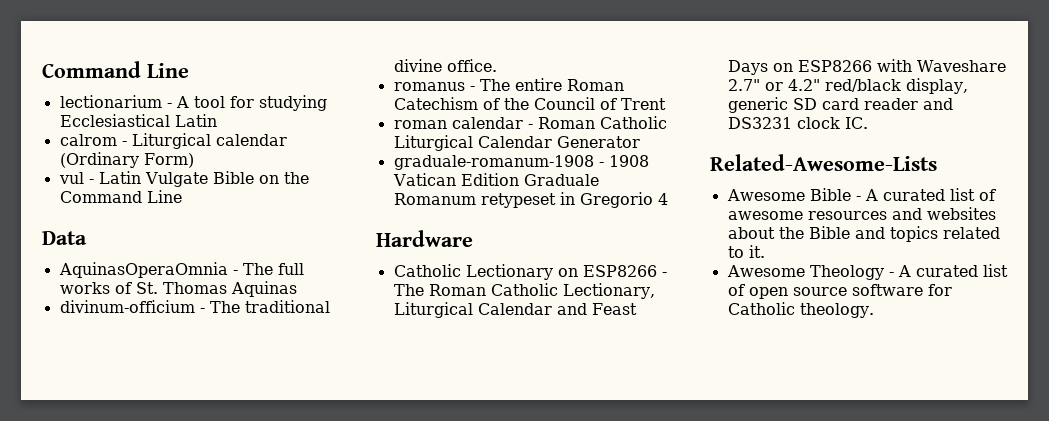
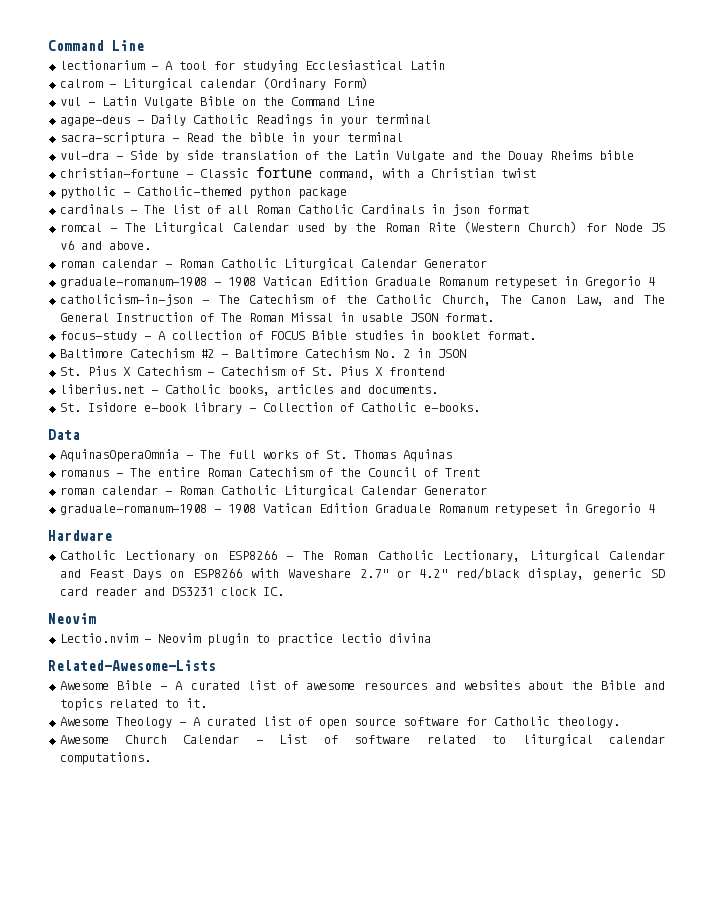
(182, 196) none -> [59,114,431,127] [59,132,403,145] [59,150,634,162] [59,167,536,180] [59,186,347,199] [59,204,529,216] [59,221,666,234] [59,240,151,250] [59,258,487,270] [59,276,655,289] [59,294,666,306] [59,312,494,322] [59,330,536,342] [59,348,466,358] [59,366,445,376] [59,384,438,396] [59,402,480,414] // agape-deus - Daily Catholic Readings in your terminal // sacra-scriptura - Read the bible in your terminal // vul-dra - Side by side translation of the Latin Vulgate and the Douay Rheims bible // christian-fortune - Classic fortune command, with a Christian twist // pytholic - Catholic-themed python package // cardinals - The list of all Roman Catholic Cardinals in json format // romcal - The Liturgical Calendar used by the Roman Rite (Western Church) for Node JS v6 and above. // roman calendar - Roman Catholic Liturgical Calendar Generator // graduale-romanum-1908 - 1908 Vatican Edition Graduale Romanum retypeset in Gregorio 4 // catholicism-in-json - The Catechism of the Catholic Church, The Canon Law, and The General Instruction of The Roman Missal in usable JSON format. // focus-study - A collection of FOCUS Bible studies in booklet format. // Baltimore Catechism #2 - Baltimore Catechism No. 2 in JSON // St. Pius X Catechism - Catechism of St. Pius X frontend // liberius.net - Catholic books, articles and documents. // St. Isidore e-book library - Collection of Catholic e-books.
[59,300,330,313] [393,59,497,72] // divinum-officium - The traditional divine office. -> (452, 455) none
(868, 123) none -> [48,613,96,624] [59,633,431,646] // Neovim // Lectio.nvim - Neovim plugin to practice lectio divina
(874, 310) none -> [59,734,665,746] [59,752,151,765] // Awesome Church Calendar - List of software related to liturgical calendar computations.

